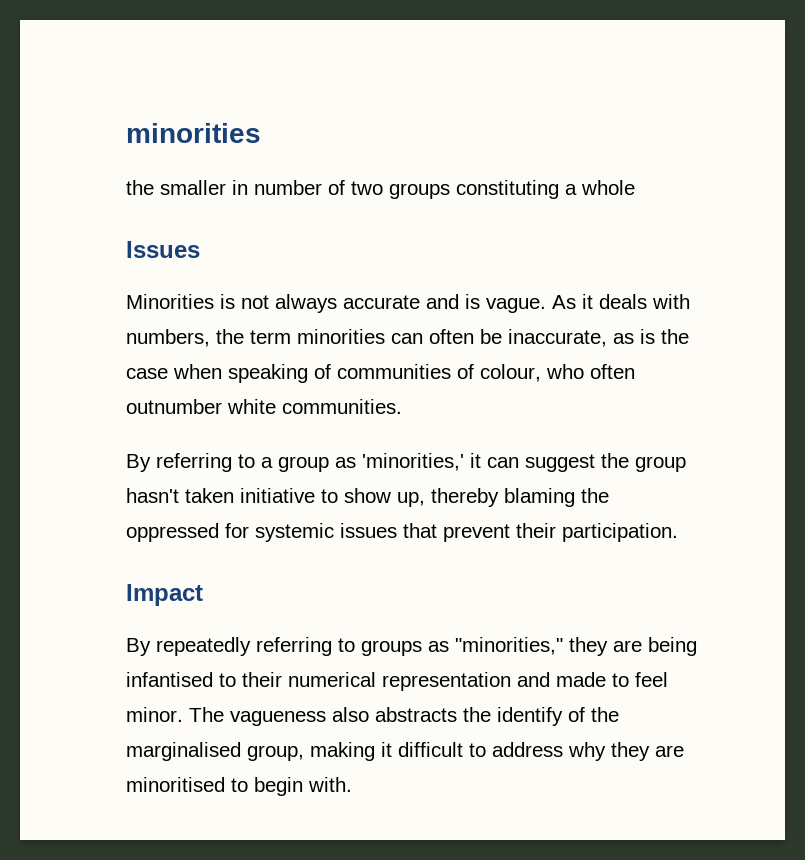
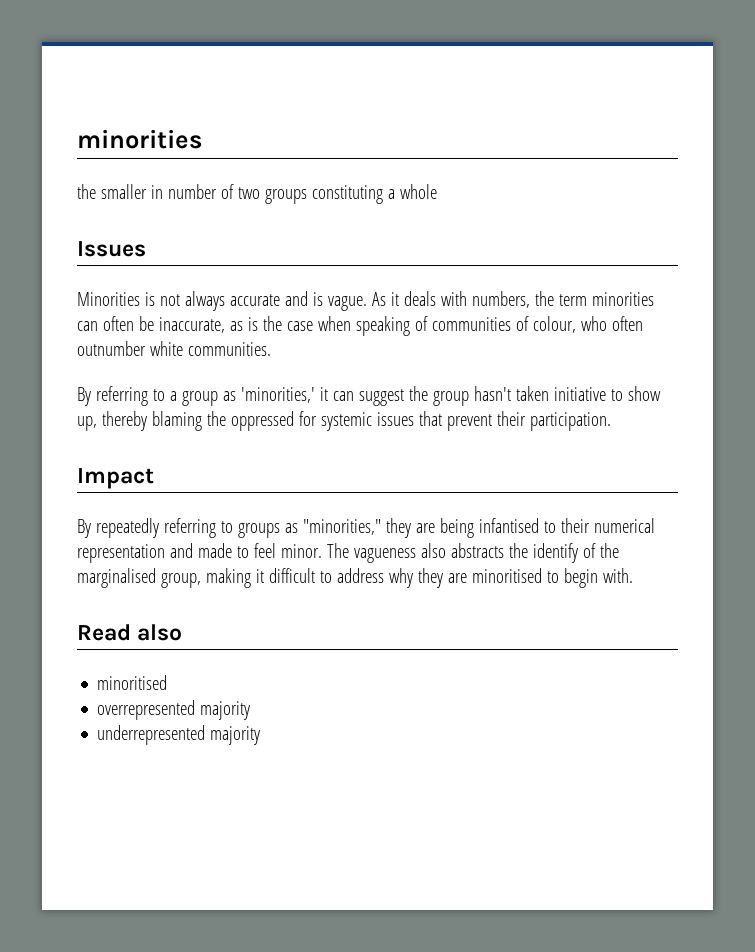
(352, 784) none -> [77,624,183,641] [97,675,168,690] [97,700,251,720] [97,725,261,745] // Read also // minoritised // overrepresented majority // underrepresented majority

